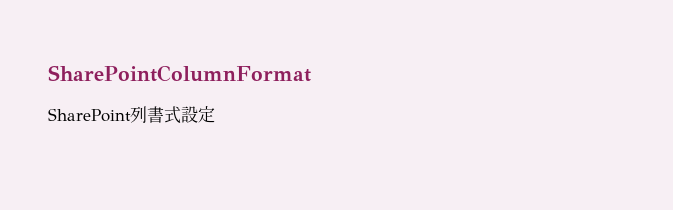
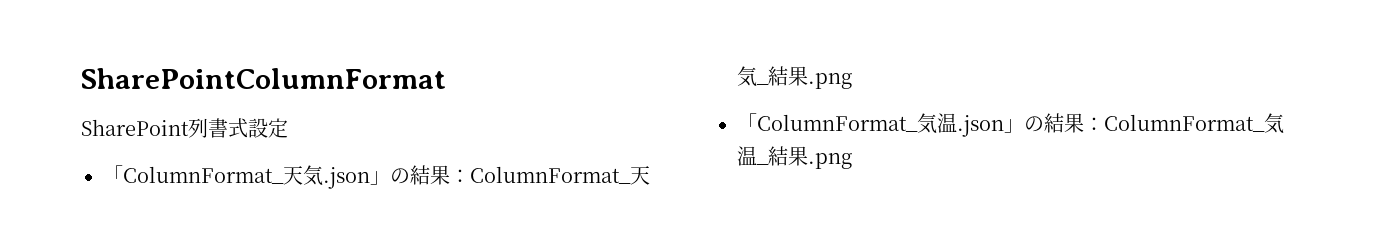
(215, 114) none -> [103,165,650,189] [737,66,852,89] [737,113,1284,137] [737,146,852,169] // 「ColumnFormat_天気.json」の結果：ColumnFormat_天気_結果.png // 「ColumnFormat_気温.json」の結果：ColumnFormat_気温_結果.png

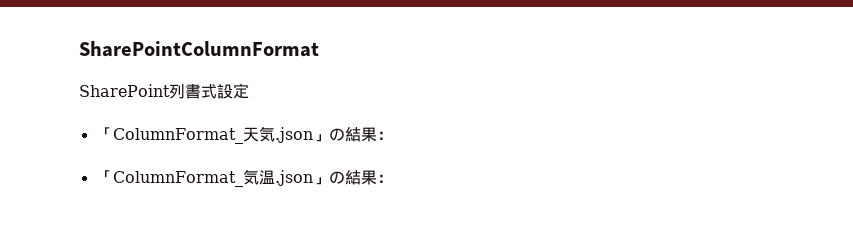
[470,166,650,185] [737,66,852,89] ColumnFormat_天気_結果.png -> (393, 135) none
[1104,113,1284,134] [737,146,852,169] ColumnFormat_気温_結果.png -> (393, 178) none

